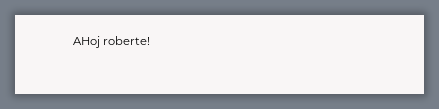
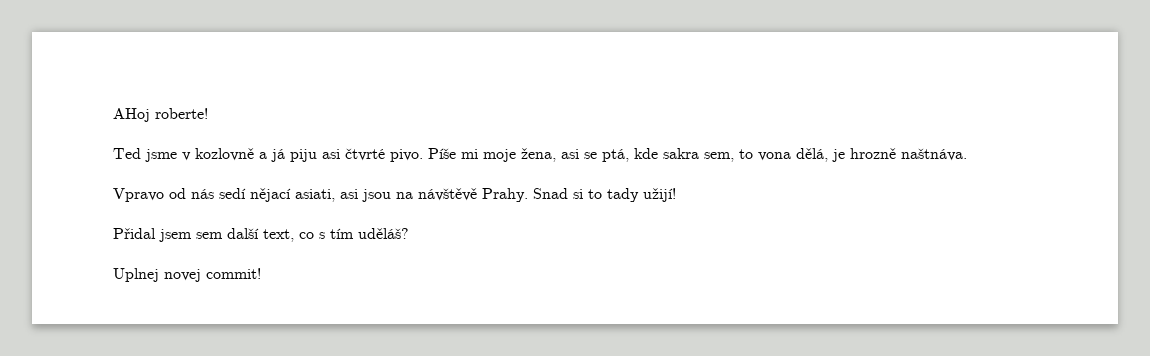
(151, 40) none -> [113,148,967,162] [113,188,676,202] [113,228,409,242] [113,268,261,282] // Ted jsme v kozlovně a já piju asi čtvrté pivo. Píše mi moje žena, asi se ptá, kde sakra sem, to vona dělá, je hrozně naštnáva. // Vpravo od nás sedí nějací asiati, asi jsou na návštěvě Prahy. Snad si to tady užijí! // Přidal jsem sem další text, co s tím uděláš? // Uplnej novej commit!

